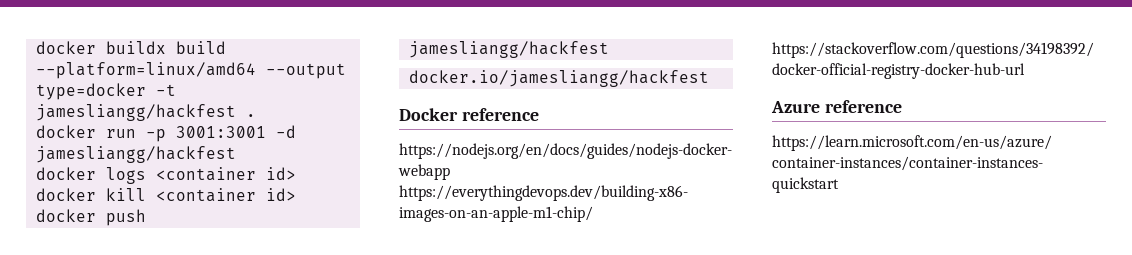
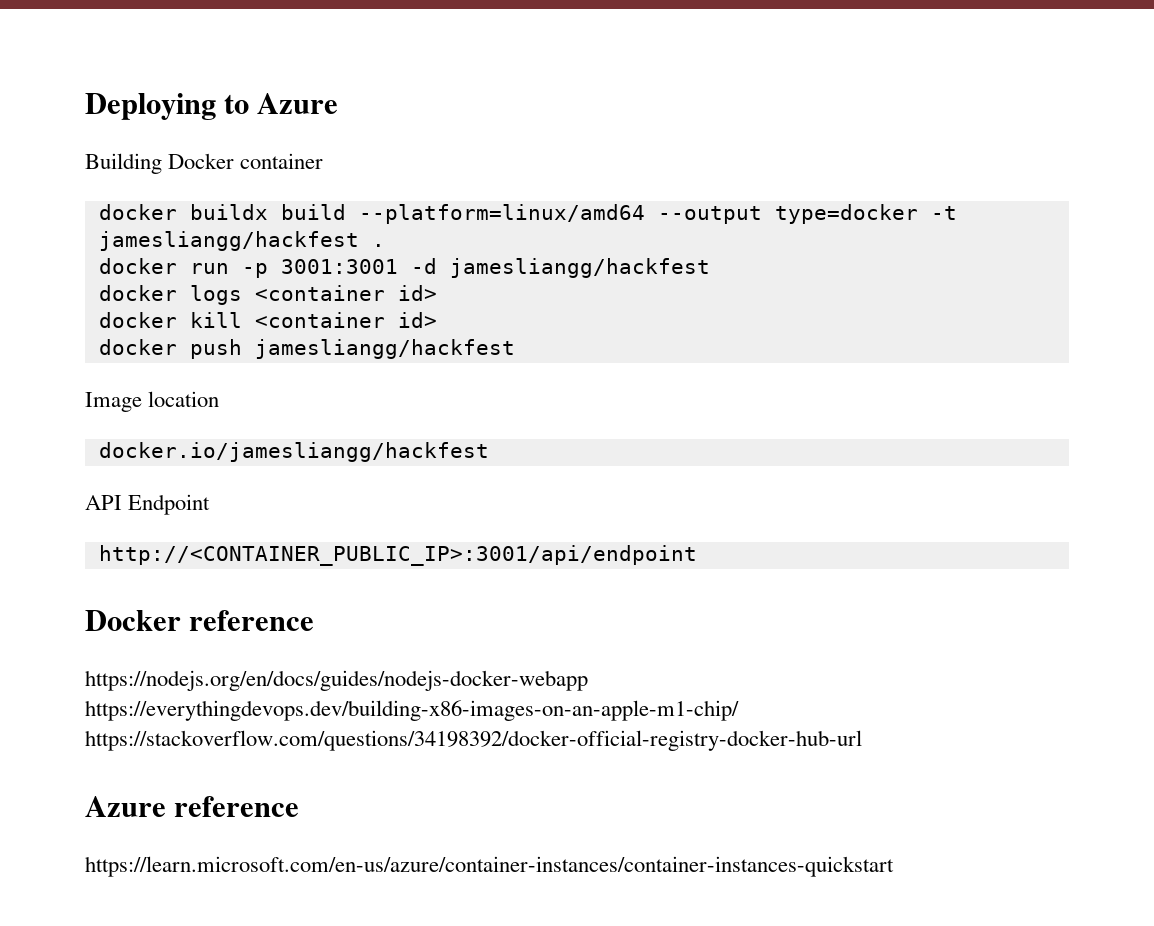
(35, 47) none -> [85,93,339,120] [85,153,324,174] Deploying to Azure // Building Docker container //
(609, 49) none -> [85,391,220,412] // Image location
(709, 78) none -> [85,494,211,515] [98,545,697,566] // API Endpoint // http://<CONTAINER_PUBLIC_IP>:3001/api/endpoint

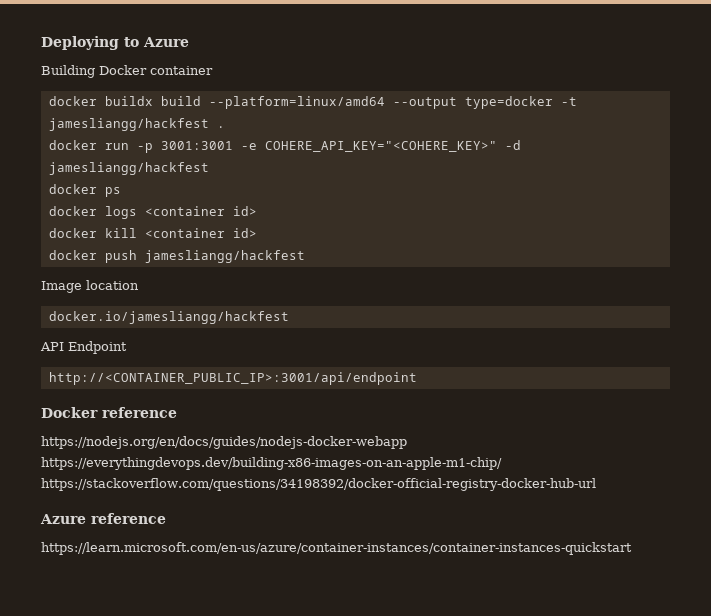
(398, 266) none -> [240,141,497,152] -e COHERE_API_KEY="<COHERE_KEY>"
(710, 268) none -> [48,184,121,197] // docker ps

